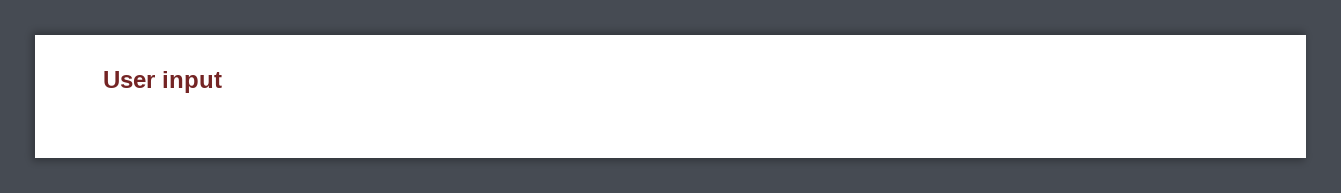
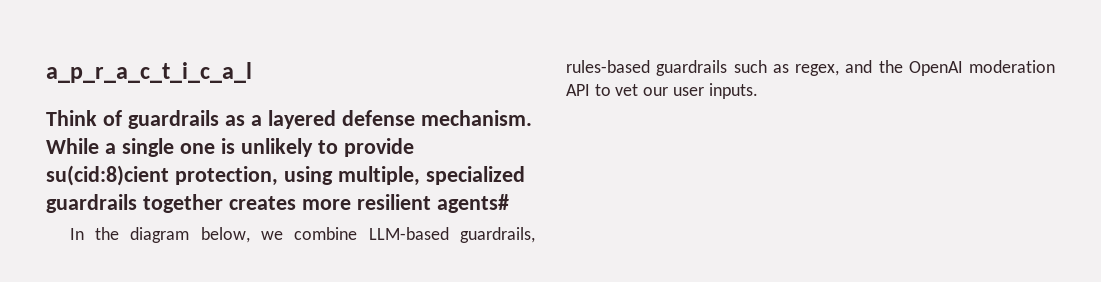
[103,71,222,93] User input -> [46,62,252,83] [46,110,532,129] [46,138,414,157] [46,165,525,186] [46,194,509,213] [69,227,535,243] [566,60,1055,76] [566,83,758,99] a_p_r_a_c_t_i_c_a_l // Think of guardrails as a layered defense mechanism. While a single one is unlikely to provide su(cid:8)cient protection, using multiple, specialized guardrails together creates more resilient agents# // In the diagram below, we combine LLM-based guardrails, rules-based guardrails such as regex, and the OpenAI moderation API to vet our user inputs.

